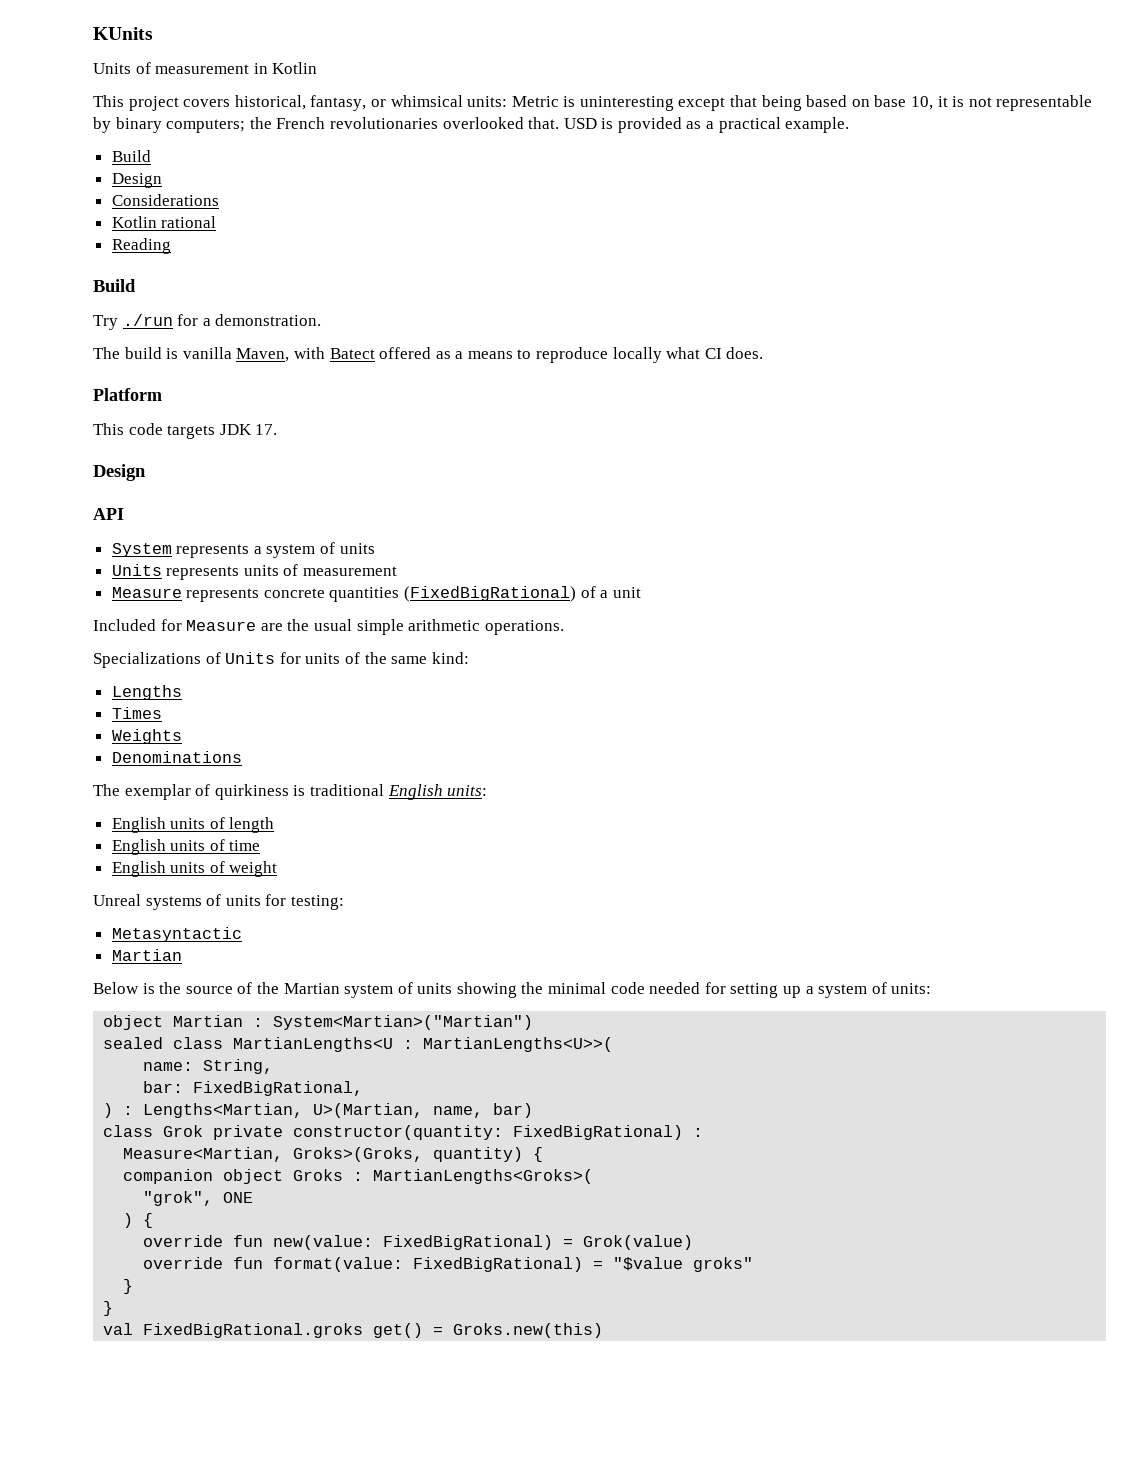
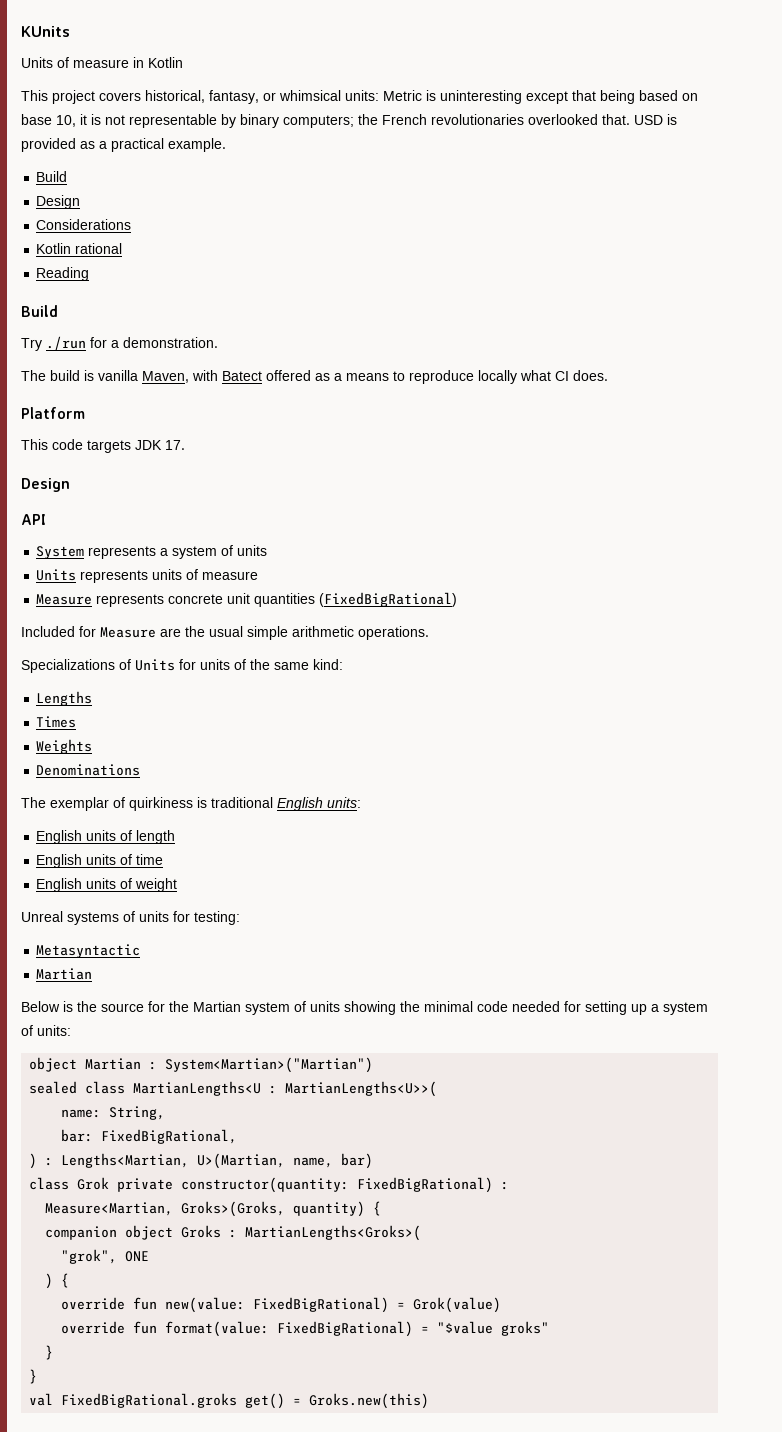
[155,64,250,74] measurement -> [73,59,129,68] measure
[303,566,398,576] measurement -> [202,571,259,580] measure
(325, 593) none -> [227,593,251,604] unit
[580,586,641,598] of a unit -> (458, 599) none
[237,982,253,994] of -> [148,1001,165,1012] for

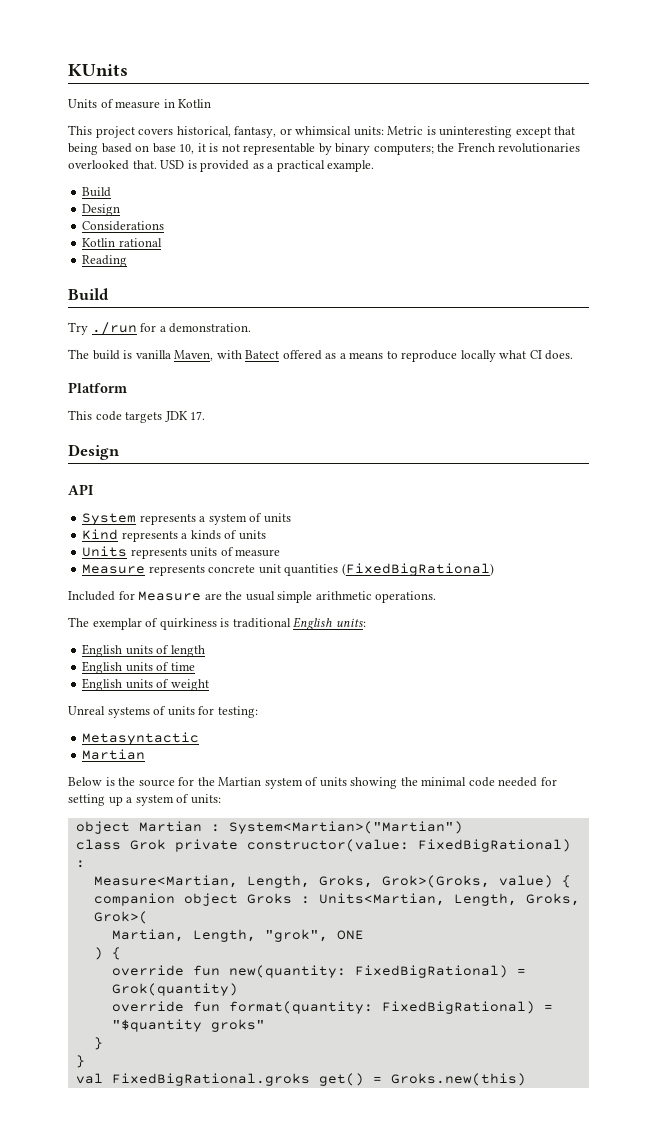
(268, 550) none -> [82,529,266,542] // Kind represents a kinds of units
[21,659,343,673] [36,691,93,706] [36,716,77,728] [36,739,93,754] [36,764,141,776] // Specializations of Units for units of the same kind: // Lengths // Times // Weights // Denominations -> (437, 597) none
[29,1081,438,1097] [61,1106,166,1120] [61,1129,238,1144] [29,1153,374,1169] // sealed class MartianLengths<U : MartianLengths<U>>( // name: String, // bar: FixedBigRational, // ) : Lengths<Martian, U>(Martian, name, bar) -> (463, 827) none
[181,1177,350,1193] constructor(quantity: -> [246,839,409,852] constructor(value:
[181,1201,366,1217] Groks>(Groks, quantity) -> [246,875,553,888] Length, Groks, Grok>(Groks, value)
[245,1225,422,1241] MartianLengths<Groks>( // -> [318,893,580,906] [93,911,148,924] [111,929,256,942] Units<Martian, Length, Groks, Grok>( // Martian, Length,
[165,1297,502,1313] [61,1321,494,1337] new(value: FixedBigRational) = Grok(value) // override fun format(value: FixedBigRational) = "$value -> [228,965,526,978] [111,983,238,996] [111,1001,553,1014] [111,1019,202,1032] new(quantity: FixedBigRational) = Grok(quantity) // override fun format(quantity: FixedBigRational) = "$quantity

